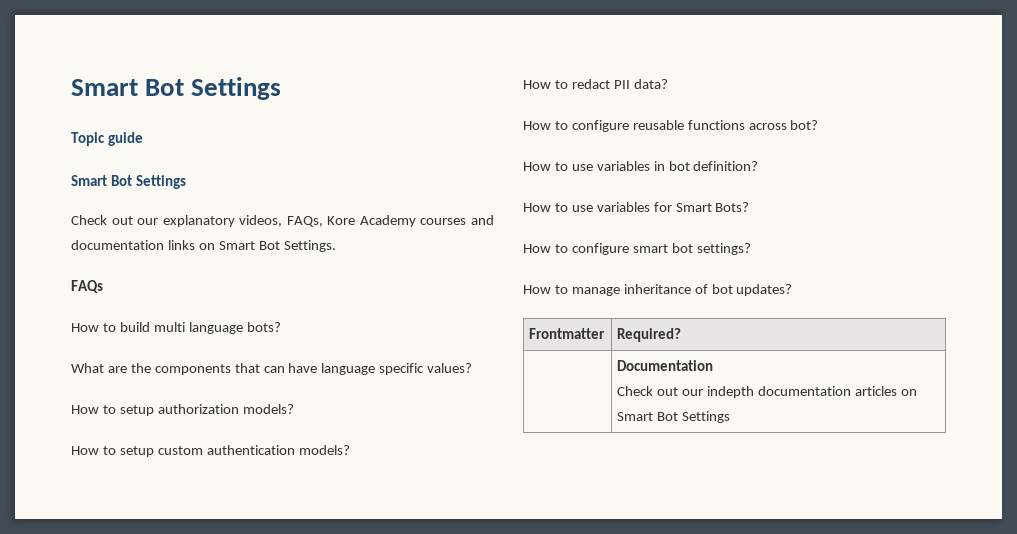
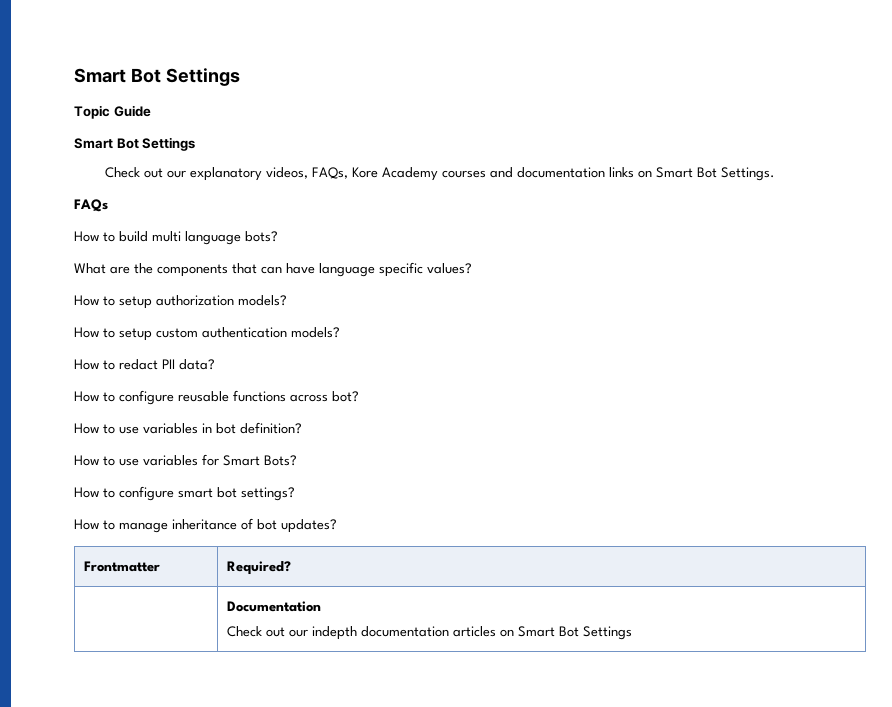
[107,132,143,146] guide -> [113,105,151,117] Guide

